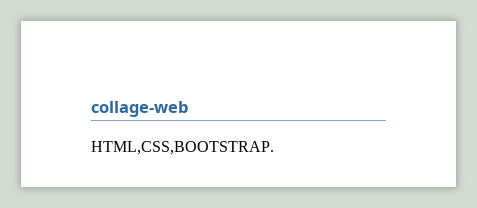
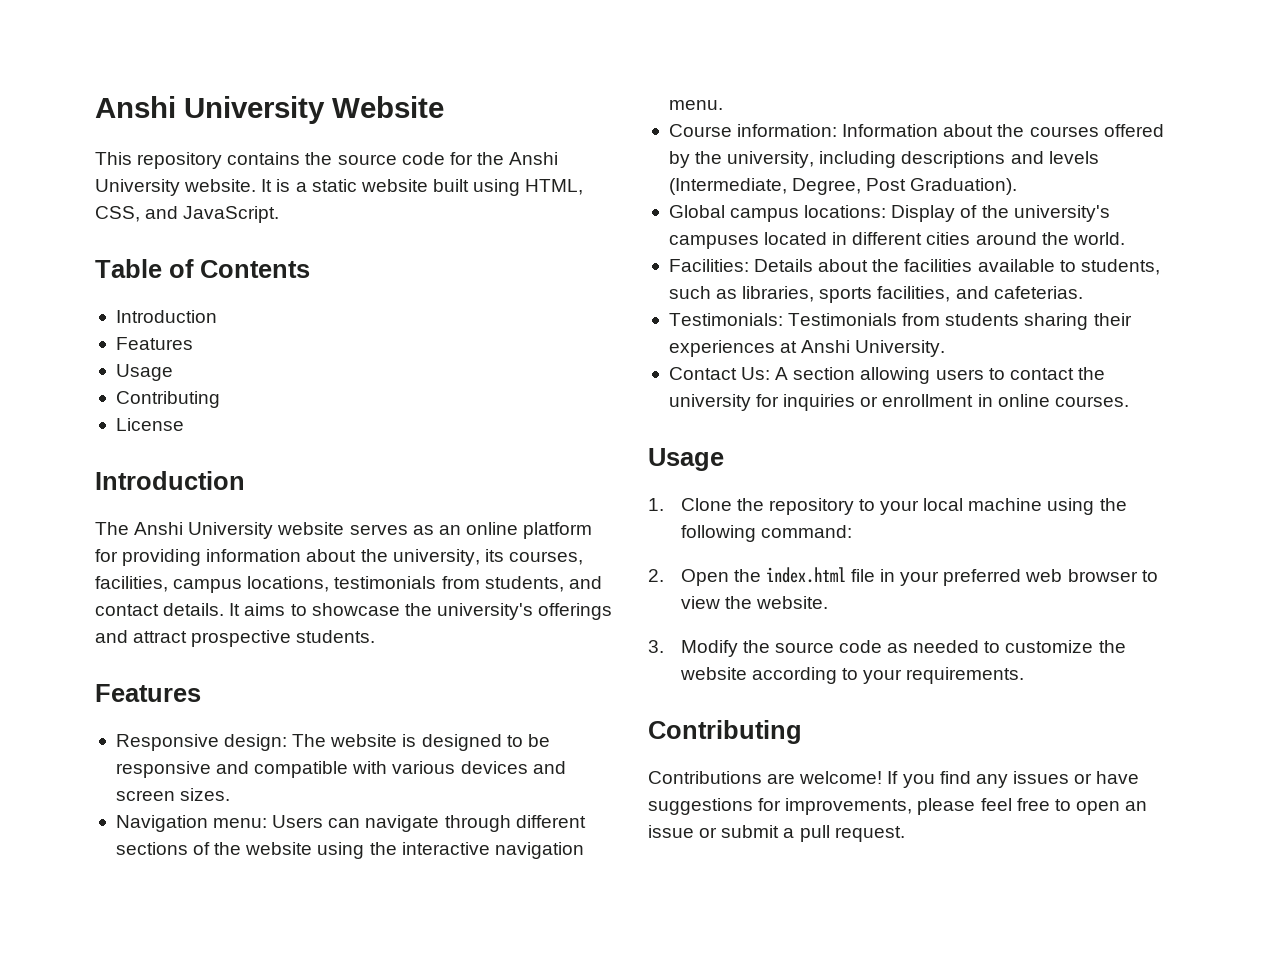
[91,101,188,117] [91,141,274,155] collage-web // HTML,CSS,BOOTSTRAP. -> [95,96,444,124] [95,152,559,169] [95,179,584,196] [95,206,280,223] [95,259,310,278] [115,310,217,323] [115,337,193,350] [115,364,173,381] [115,391,220,408] [115,418,184,431] [95,471,245,490] [95,522,593,539] [95,549,583,566] [95,576,602,593] [95,603,613,620] [95,630,376,647] [95,684,201,702] [115,734,550,751] [115,761,566,778] [115,788,231,801] [115,815,586,832] [115,842,584,859] [668,100,723,110] [668,124,1164,137] [668,151,1099,168] [668,178,1018,195] [668,205,1110,222] [668,232,1125,249] [668,259,1160,275] [668,286,1083,303] [668,313,1132,330] [668,340,946,357] [668,367,1105,384] [668,394,1129,411] [648,448,724,471] [648,498,1127,515] [680,525,852,542] [648,567,1158,586] [680,596,828,609] [648,640,1126,657] [679,667,1025,684] [648,720,802,744] [648,771,1140,788] [648,798,1148,815] [648,825,905,842] Anshi University Website // This repository contains the source code for the Anshi University website. It is a static website built using HTML, CSS, and JavaScript. // Table of Contents // Introduction // Features // Usage // Contributing // License // Introduction // The Anshi University website serves as an online platform for providing information about the university, its courses, facilities, campus locations, testimonials from students, and contact details. It aims to showcase the university's offerings and attract prospective students. // Features // Responsive design: The website is designed to be responsive and compatible with various devices and screen sizes. // Navigation menu: Users can navigate through different sections of the website using the interactive navigation menu. // Course information: Information about the courses offered by the university, including descriptions and levels (Intermediate, Degree, Post Graduation). // Global campus locations: Display of the university's campuses located in different cities around the world. // Facilities: Details about the facilities available to students, such as libraries, sports facilities, and cafeterias. // Testimonials: Testimonials from students sharing their experiences at Anshi University. // Contact Us: A section allowing users to contact the university for inquiries or enrollment in online courses. // Usage // 1. Clone the repository to your local machine using the following command: // 2. Open the index.html file in your preferred web browser to view the website. // 3. Modify the source code as needed to customize the website according to your requirements. // Contributing // Contributions are welcome! If you find any issues or have suggestions for improvements, please feel free to open an issue or submit a pull request.

